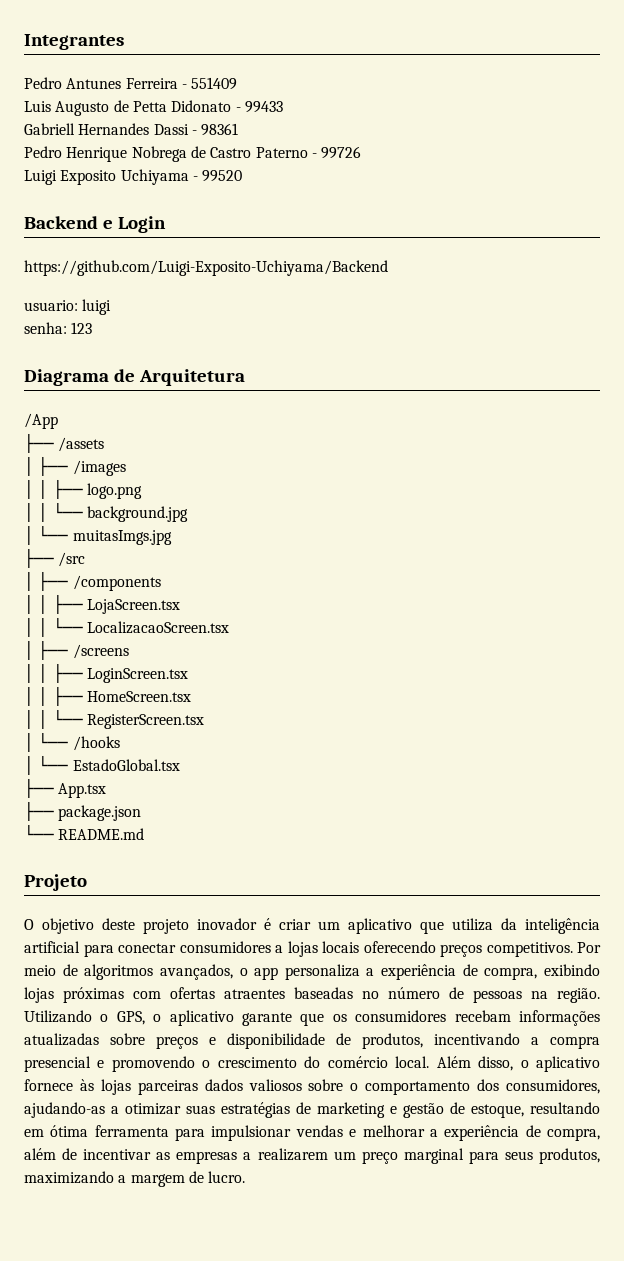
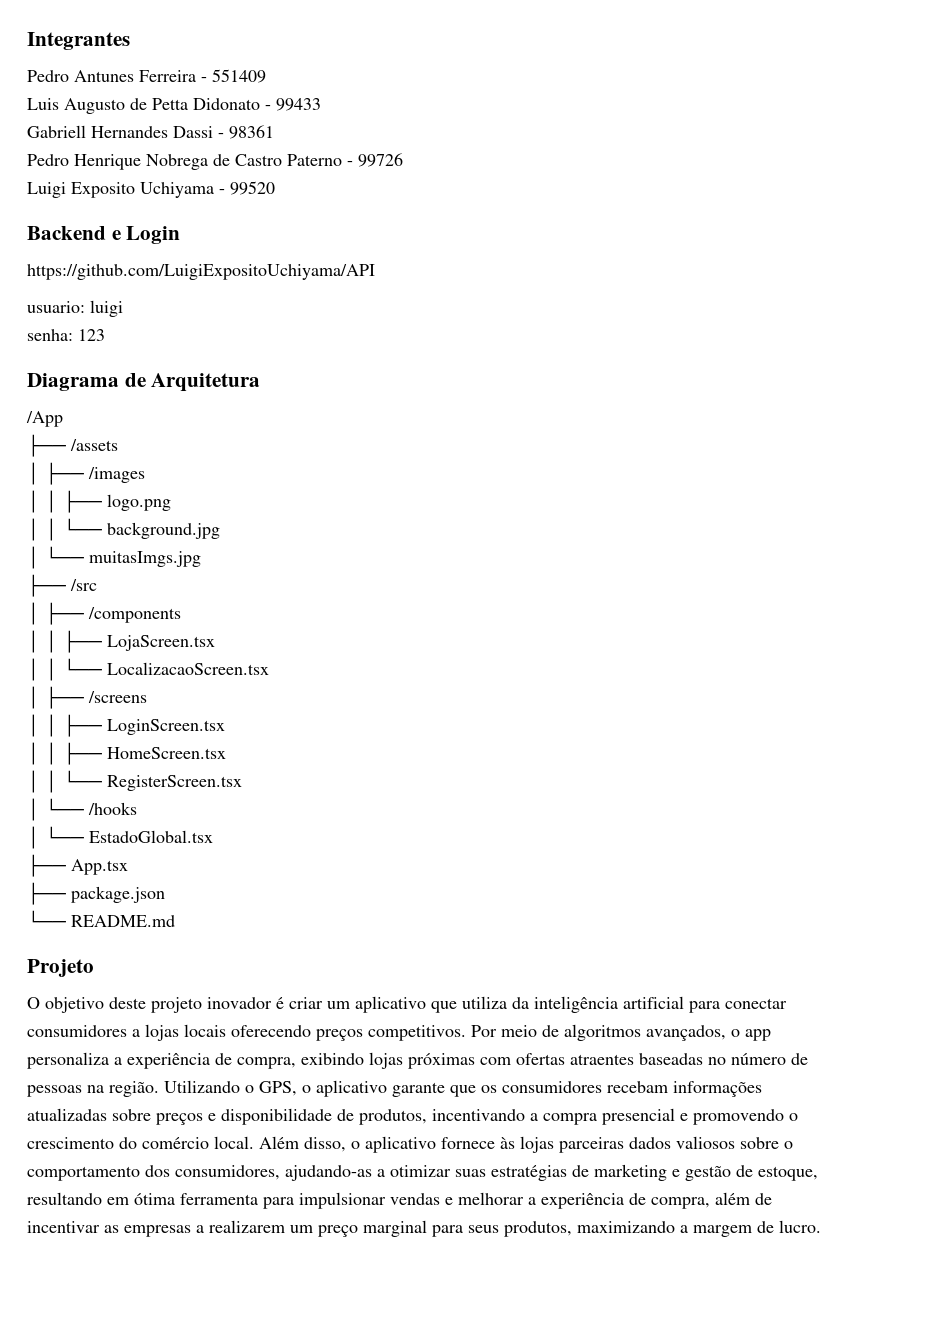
[24,260,388,276] https://github.com/Luigi-Exposito-Uchiyama/Backend -> [27,264,375,280] https://github.com/LuigiExpositoUchiyama/API

